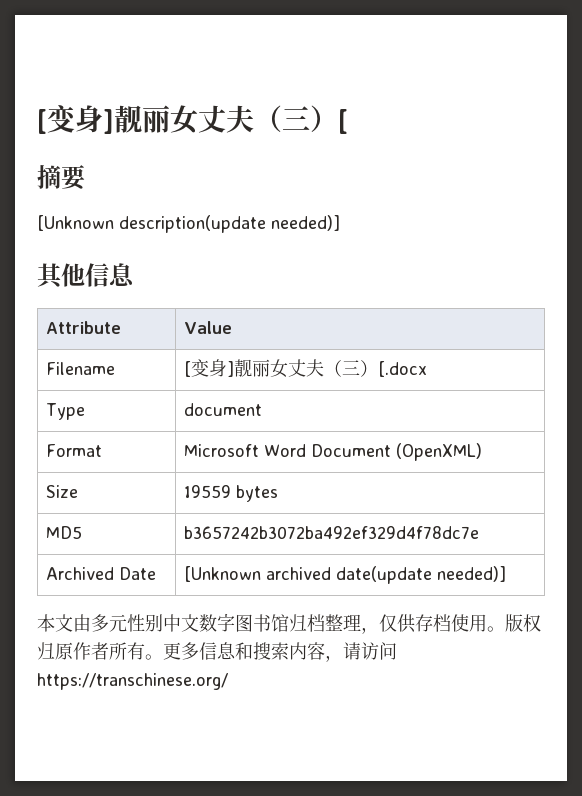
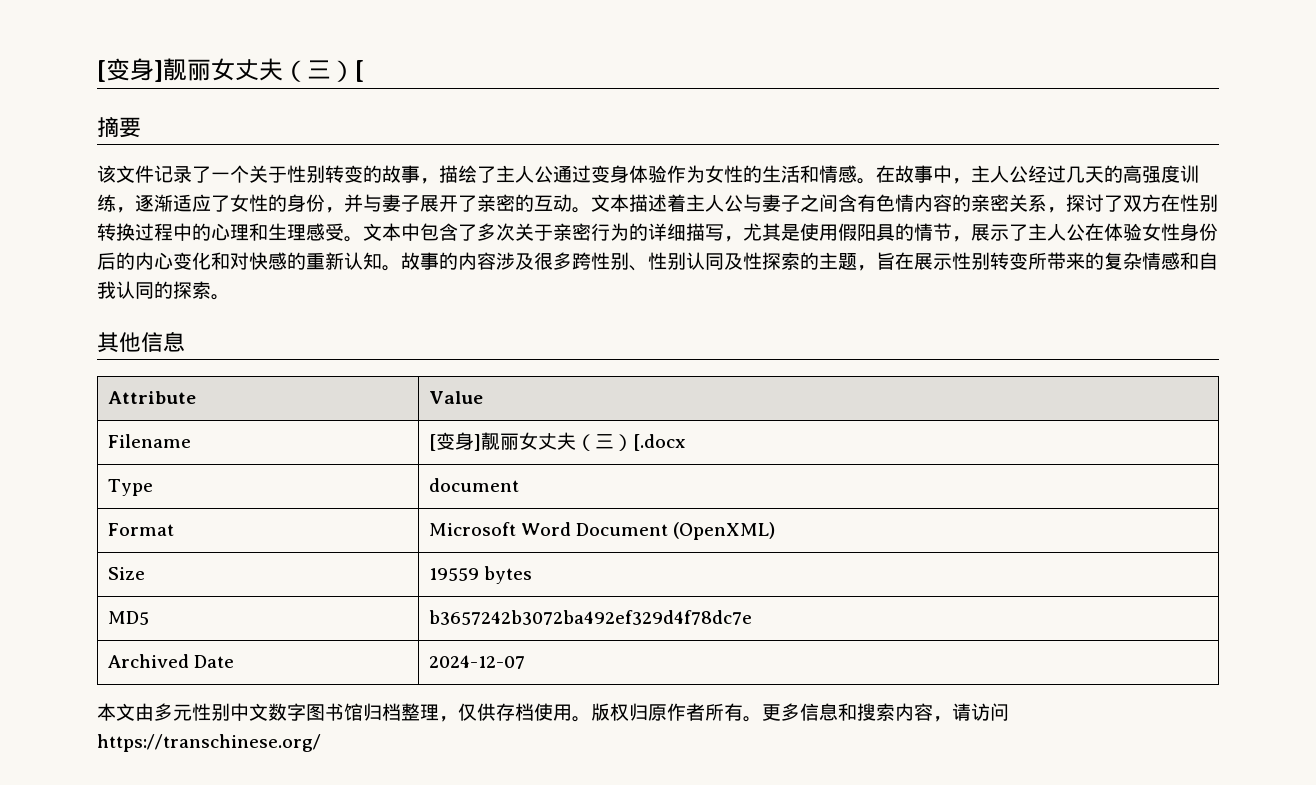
[37,215,340,233] [Unknown description(update needed)] -> [97,165,1199,184] [97,194,1218,213] [97,223,1218,242] [97,252,1218,271] [97,281,230,300] 该文件记录了一个关于性别转变的故事，描绘了主人公通过变身体验作为女性的生活和情感。在故事中，主人公经过几天的高强度训练，逐渐适应了女性的身份，并与妻子展开了亲密的互动。文本描述着主人公与妻子之间含有色情内容的亲密关系，探讨了双方在性别转换过程中的心理和生理感受。文本中包含了多次关于亲密行为的详细描写，尤其是使用假阳具的情节，展示了主人公在体验女性身份后的内心变化和对快感的重新认知。故事的内容涉及很多跨性别、性别认同及性探索的主题，旨在展示性别转变所带来的复杂情感和自我认同的探索。
[183,566,506,584] [Unknown archived date(update needed)] -> [428,655,525,669] 2024-12-07

